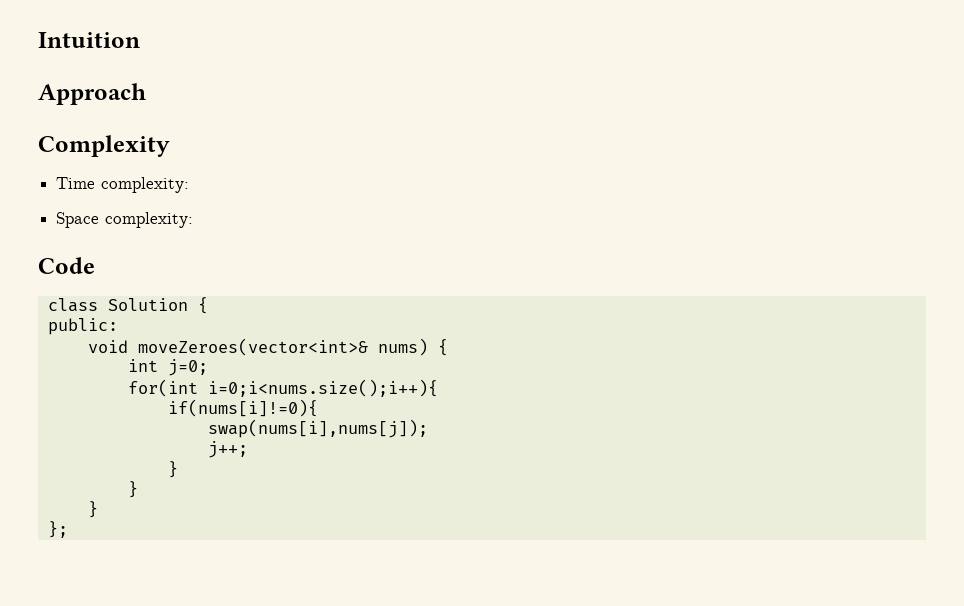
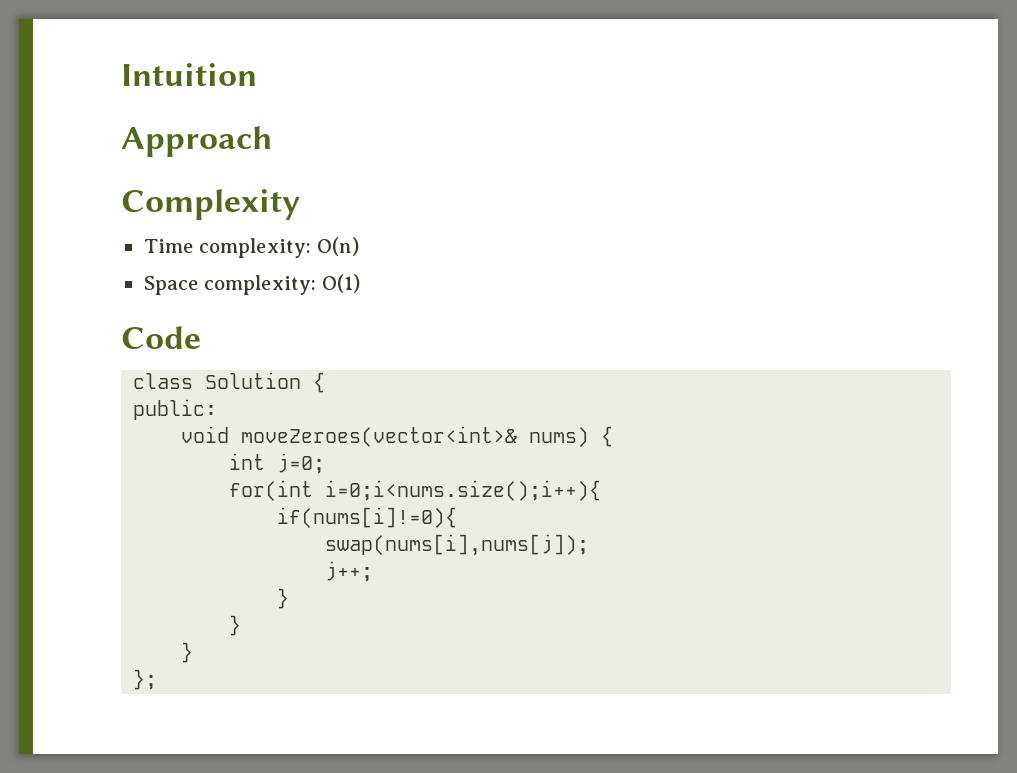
(190, 185) none -> [316,237,359,256] O(n)
(194, 220) none -> [321,274,360,293] O(1)

